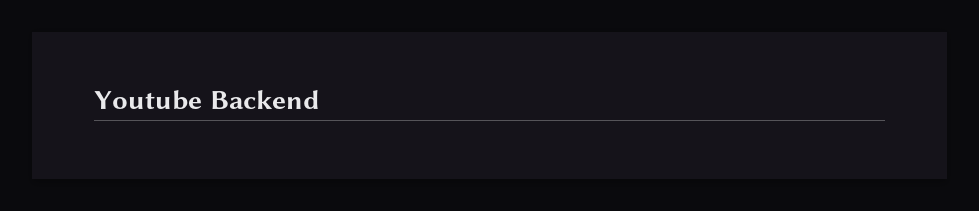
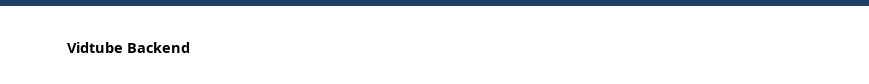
[94,90,202,110] Youtube -> [67,42,123,53] Vidtube

